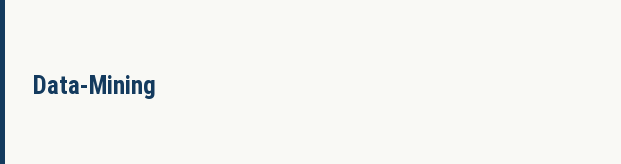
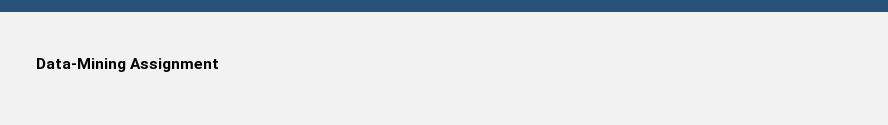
(156, 87) none -> [130,58,220,72] Assignment

